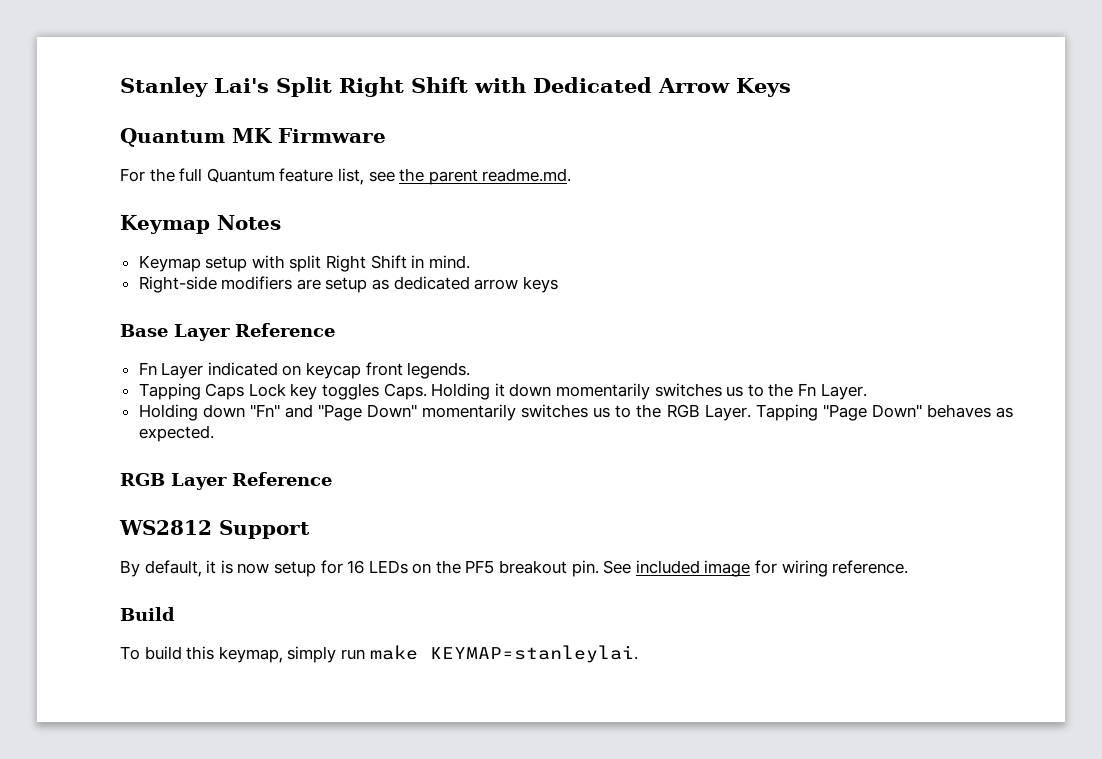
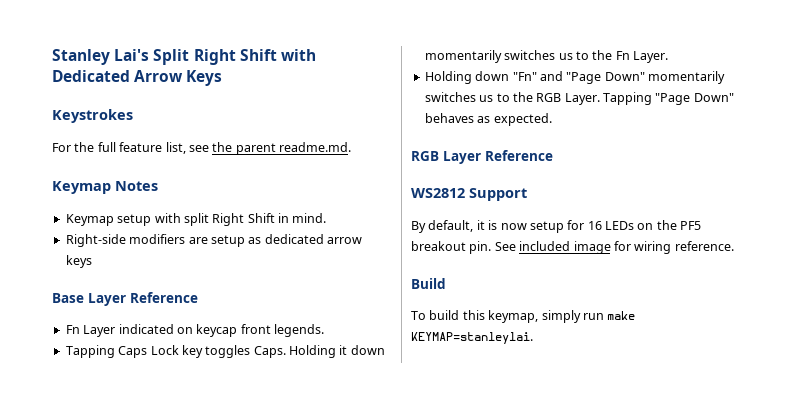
[120,128,386,147] Quantum MK Firmware -> [52,109,133,123] Keystrokes
[206,168,275,183] Quantum -> (116, 147) none

